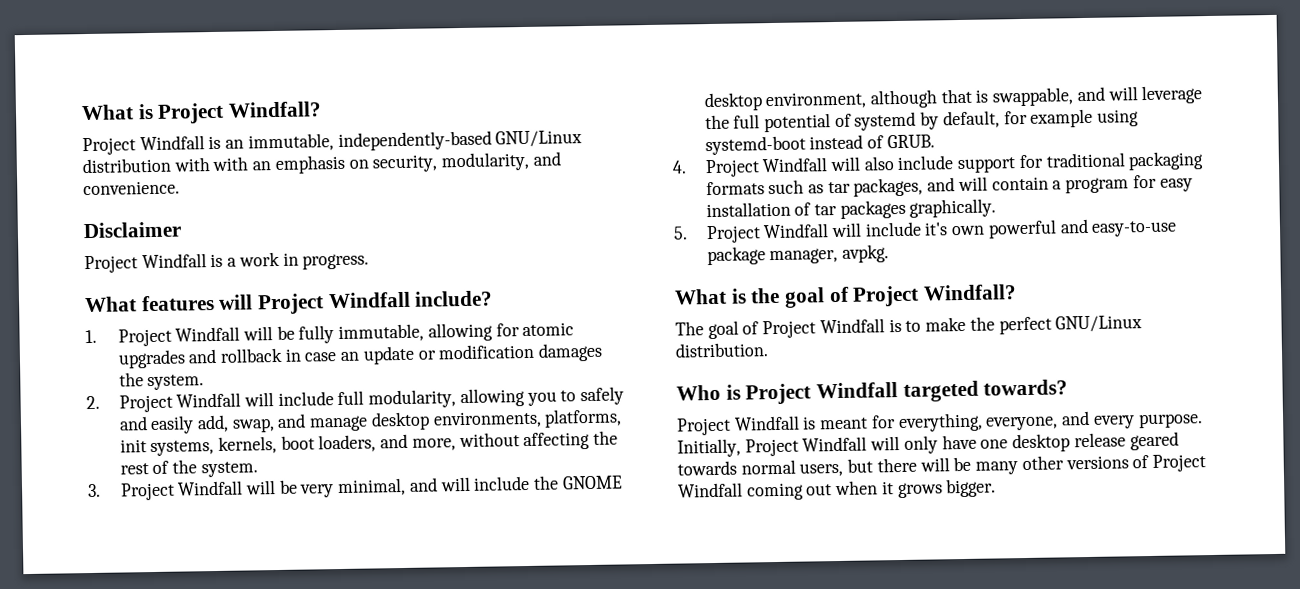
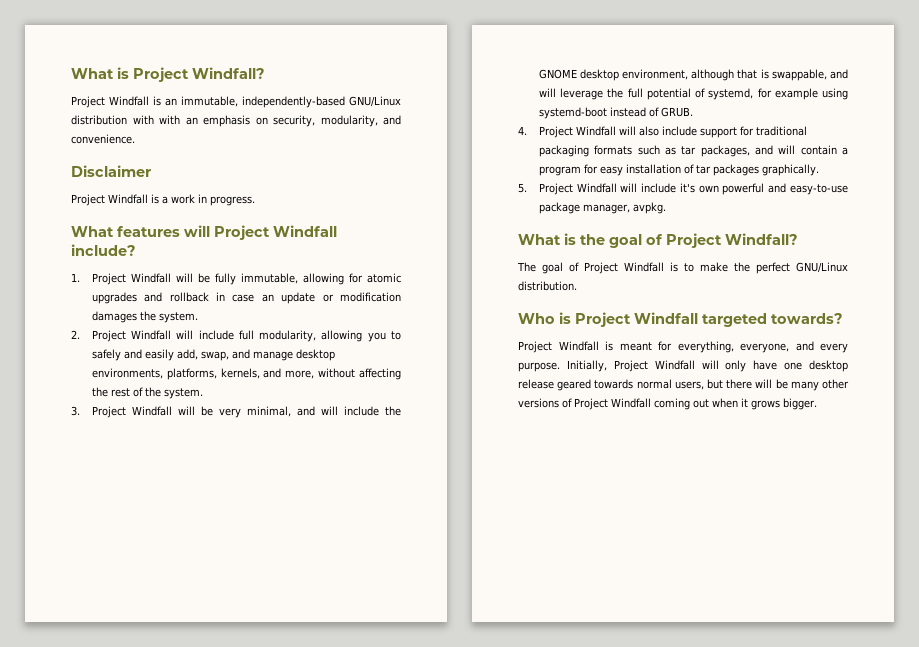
[119,434,377,457] init systems, kernels, boot loaders, -> [220,368,260,379] kernels,
[854,110,1000,131] systemd by default, -> [708,88,754,100] systemd,

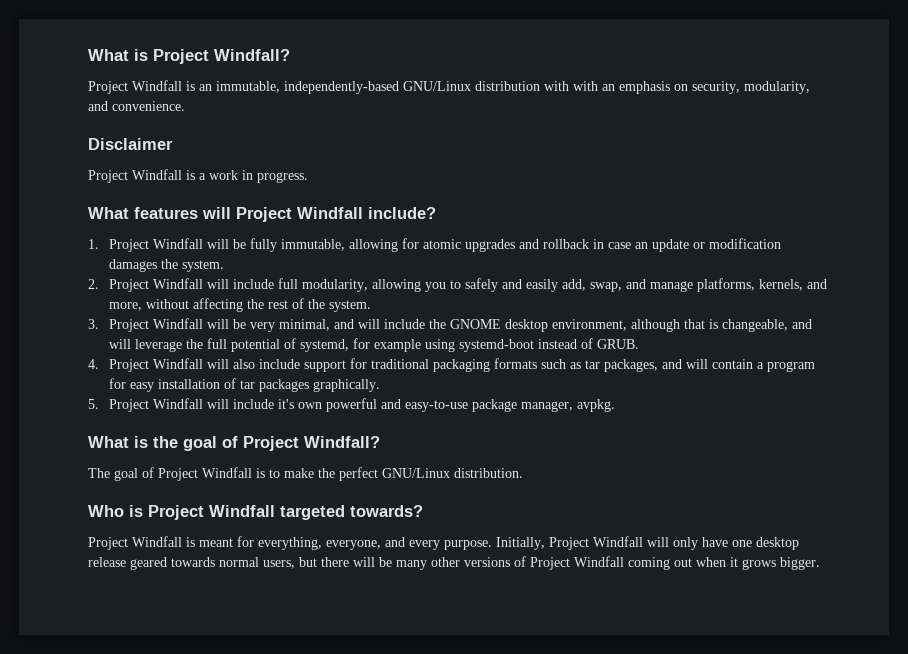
[295,349,335,361] [91,368,163,379] desktop environments, -> (694, 286) none
[771,69,827,81] swappable, -> [722,319,789,332] changeable,

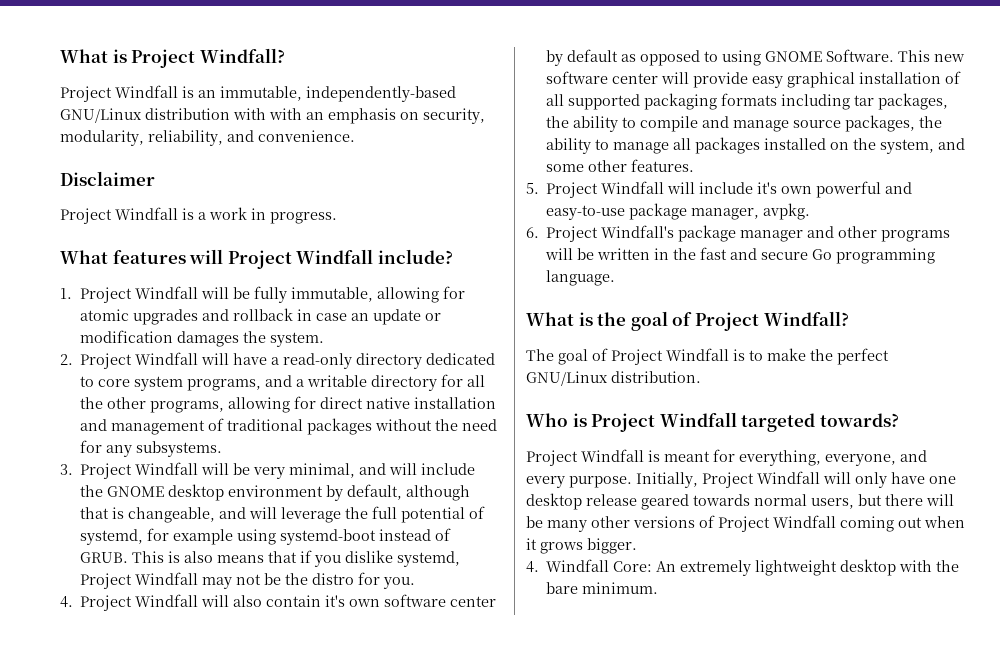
(810, 87) none -> [148,130,223,146] reliability,
[233,278,828,292] [109,298,372,312] include full modularity, allowing you to safely and easily add, swap, and manage platforms, kernels, and more, without affecting the rest of the system. -> [233,353,496,369] [80,374,486,391] [80,396,497,413] [80,418,498,435] [80,440,223,457] have a read-only directory dedicated to core system programs, and a writable directory for all the other programs, allowing for direct native installation and management of traditional packages without the need for any subsystems.
[552,319,628,331] environment, -> [228,484,403,501] environment by default,
(640, 344) none -> [132,550,461,567] [80,572,416,589] This is also means that if you dislike systemd, Project Windfall may not be the distro for you.
[259,358,816,372] [109,378,381,392] include support for traditional packaging formats such as tar packages, and will contain a program for easy installation of tar packages graphically. -> [266,594,497,607] [546,49,966,66] [546,71,962,88] [546,93,949,110] [546,115,943,132] [546,137,966,154] [546,159,695,172] contain it's own software center by default as opposed to using GNOME Software. This new software center will provide easy graphical installation of all supported packaging formats including tar packages, the ability to compile and manage source packages, the ability to manage all packages installed on the system, and some other features.
(616, 405) none -> [526,225,951,242] [545,247,936,264] [546,270,616,286] // 6. Project Windfall's package manager and other programs will be written in the fast and secure Go programming language.
(820, 563) none -> [526,559,960,576] [546,582,659,594] // 4. Windfall Core: An extremely lightweight desktop with the bare minimum.

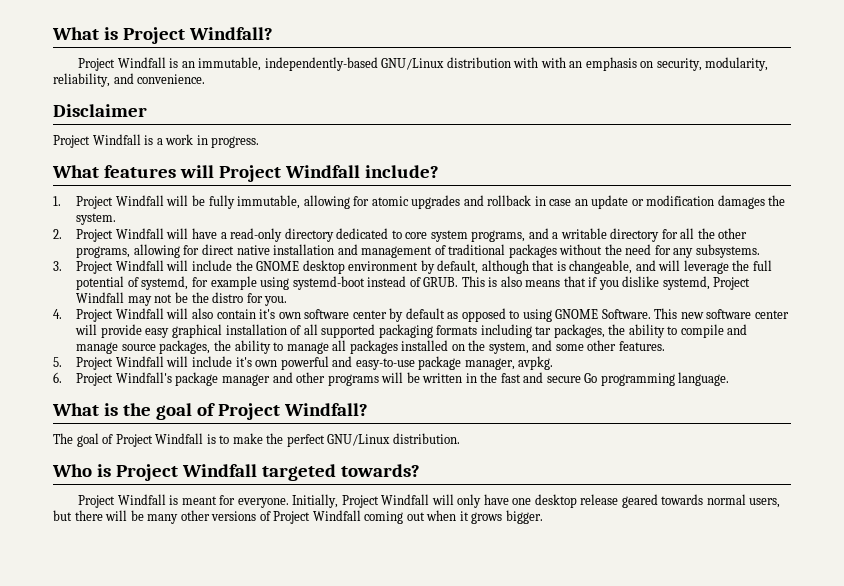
[233,463,418,479] be very minimal, and will -> (189, 265) none
[739,450,927,466] [526,476,632,488] everything, everyone, and every purpose. -> [237,498,289,508] everyone.
[526,559,960,576] [546,582,659,594] // 4. Windfall Core: An extremely lightweight desktop with the bare minimum. -> (543, 517) none

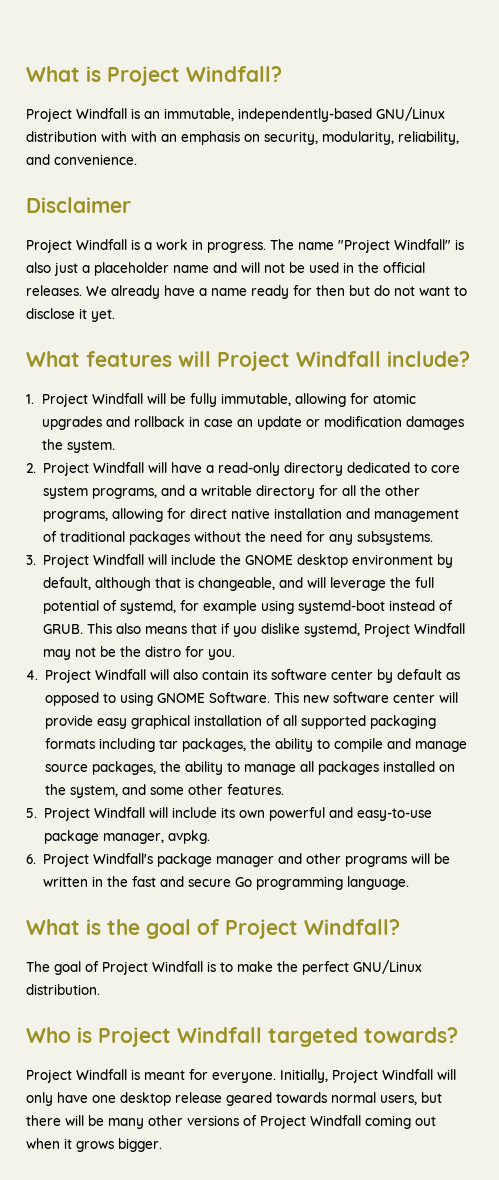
(260, 142) none -> [270,239,464,253] [26,262,425,276] [26,285,467,299] [26,308,115,322] The name "Project Windfall" is also just a placeholder name and will not be used in the official releases. We already have a name ready for then but do not want to disclose it yet.
[488,277,498,287] is -> (112, 628) none
[259,309,301,319] it's own -> [252,669,267,680] its
[235,357,252,367] it's -> [220,807,235,818] its

